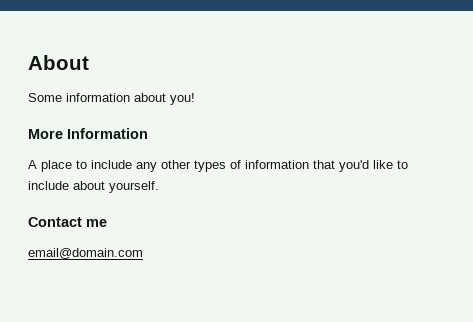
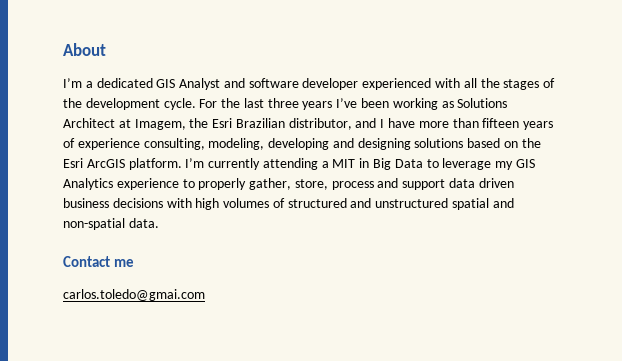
[28,93,195,105] [28,128,148,139] [28,160,408,172] [28,181,159,193] Some information about you! // More Information // A place to include any other types of information that you'd like to include about yourself. -> [63,78,556,90] [63,98,508,110] [63,118,554,130] [63,138,541,150] [63,158,535,170] [63,178,514,190] [63,198,514,210] [63,218,159,230] I’m a dedicated GIS Analyst and software developer experienced with all the stages of the development cycle. For the last three years I’ve been working as Solutions Architect at Imagem, the Esri Brazilian distributor, and I have more than fifteen years of experience consulting, modeling, developing and designing solutions based on the Esri ArcGIS platform. I’m currently attending a MIT in Big Data to leverage my GIS Analytics experience to properly gather, store, process and support data driven business decisions with high volumes of structured and unstructured spatial and non-spatial data.
[28,248,143,259] email@domain.com -> [63,289,205,301] carlos.toledo@gmai.com

